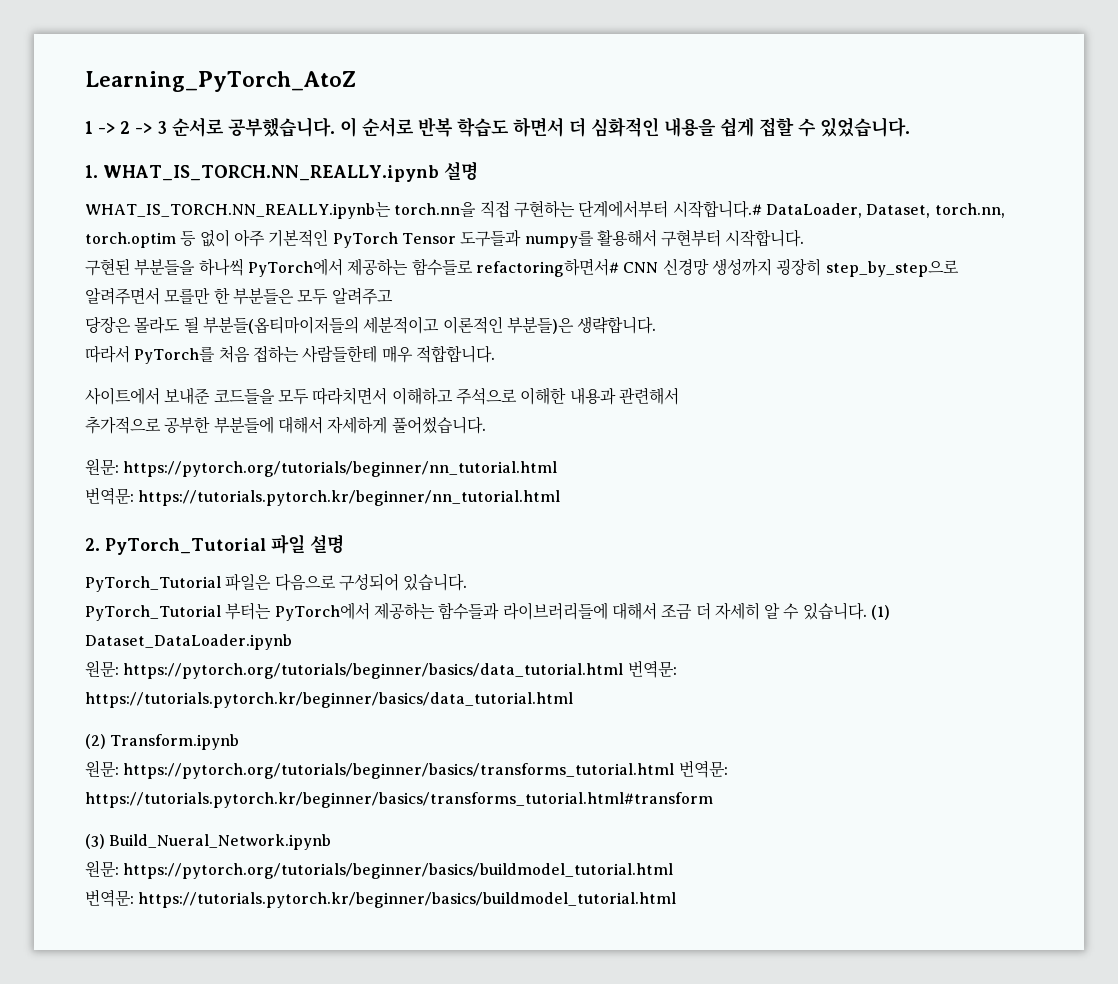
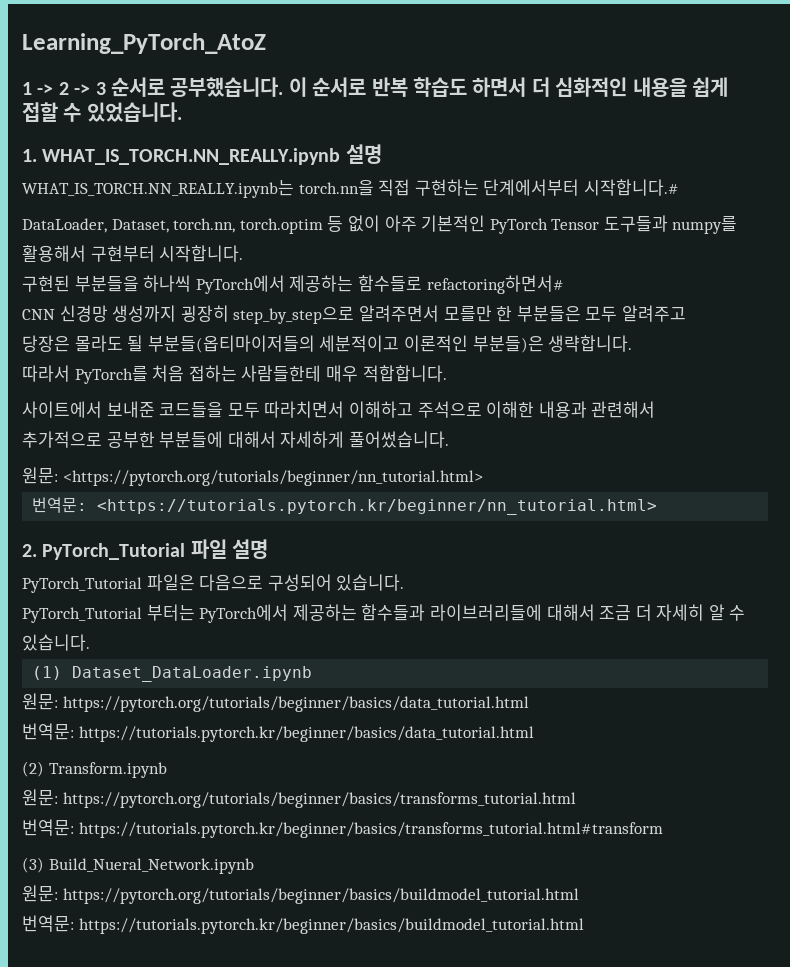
(762, 209) none -> (679, 187) //
(619, 267) none -> (564, 284) //
[123,461,558,477] [85,487,561,506] https://pytorch.org/tutorials/beginner/nn_tutorial.html // 번역문: https://tutorials.pytorch.kr/beginner/nn_tutorial.html -> [62,470,483,486] [32,497,658,515] <https://pytorch.org/tutorials/beginner/nn_tutorial.html> // 번역문: <https://tutorials.pytorch.kr/beginner/nn_tutorial.html>
(867, 611) none -> (90, 642) //
(624, 671) none -> (529, 704) //
(675, 771) none -> (576, 800) //

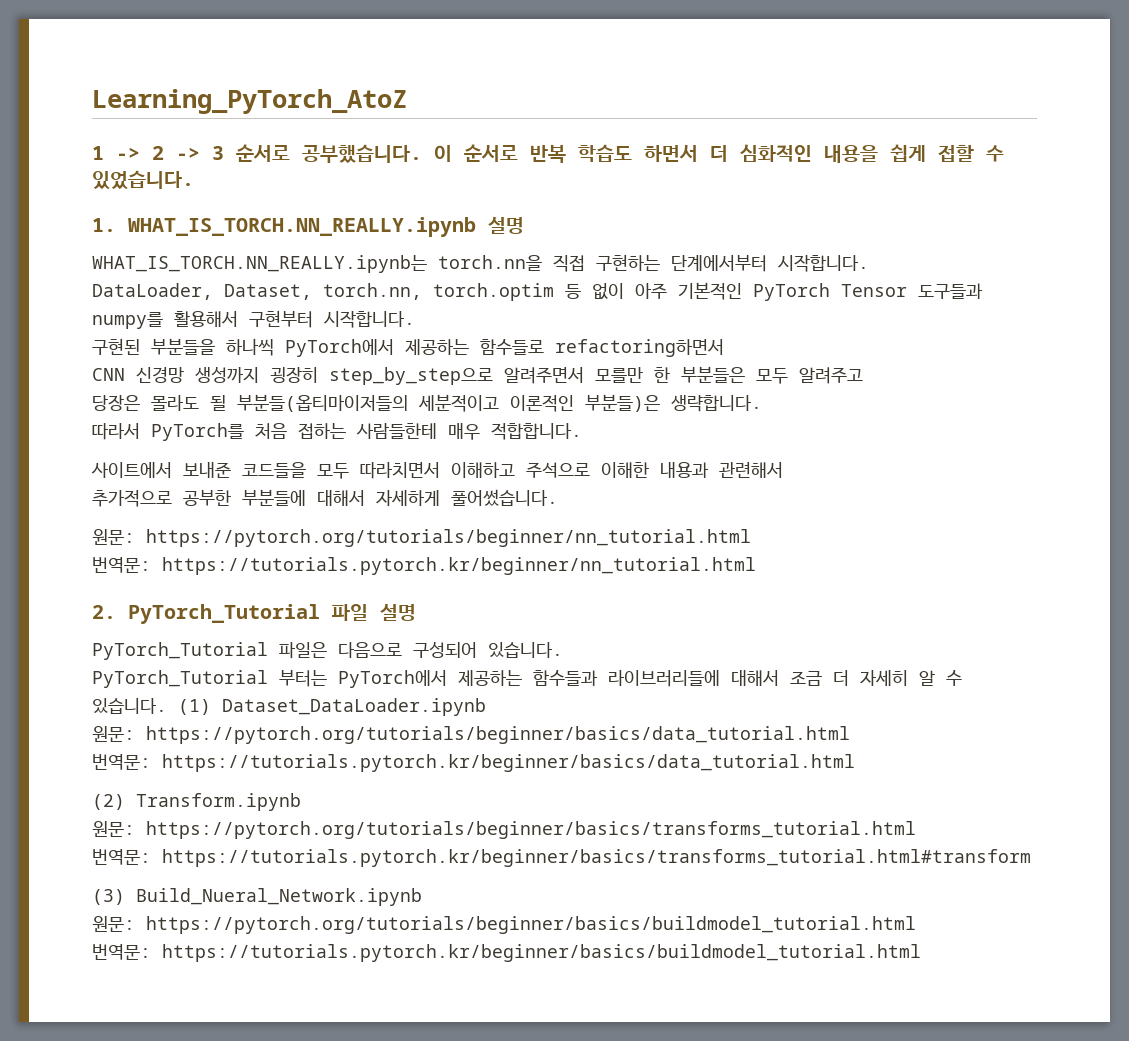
[583,179,679,196] 시작합니다.# -> [778,254,869,272] 시작합니다.
[426,275,564,294] refactoring하면서# -> [555,339,724,357] refactoring하면서
[62,470,483,486] [32,497,658,515] <https://pytorch.org/tutorials/beginner/nn_tutorial.html> // 번역문: <https://tutorials.pytorch.kr/beginner/nn_tutorial.html> -> [146,529,751,547] [92,557,756,575] https://pytorch.org/tutorials/beginner/nn_tutorial.html // 번역문: https://tutorials.pytorch.kr/beginner/nn_tutorial.html
(90, 642) // -> (167, 706) none

